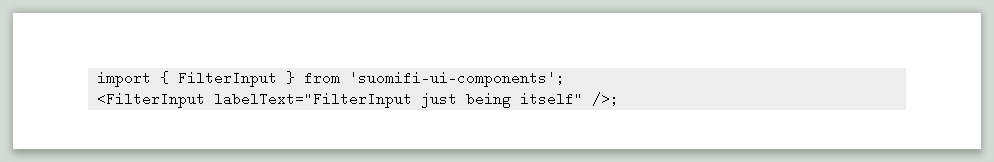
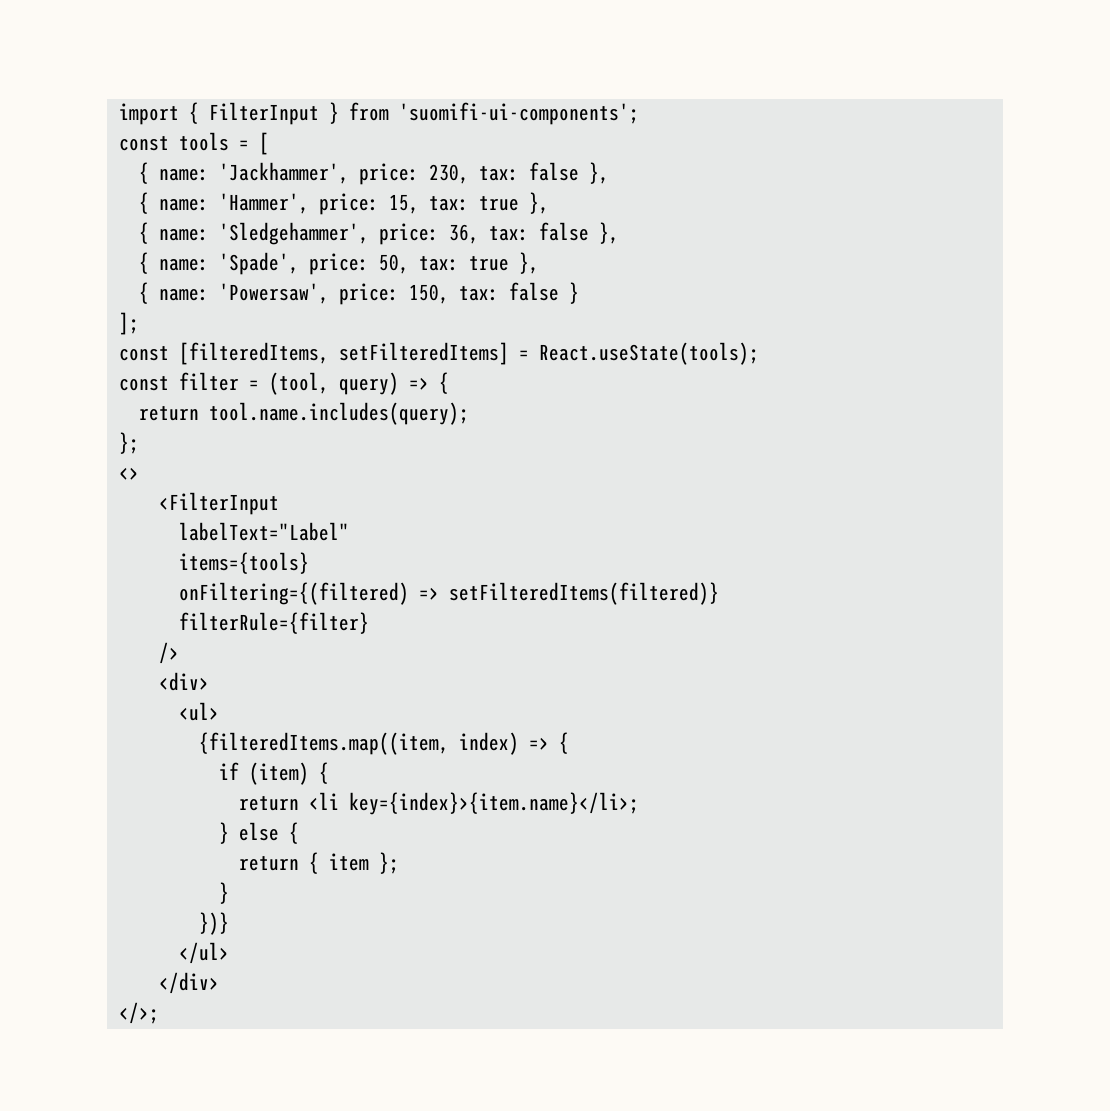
[96,92,619,108] <FilterInput labelText="FilterInput just being itself" />; -> [119,132,270,155] [139,162,610,185] [139,192,550,215] [139,222,620,245] [139,252,540,275] [139,282,580,305] [119,312,140,335] [119,342,760,365] [119,372,450,395] [139,402,470,425] [119,432,140,454] [119,467,140,480] [159,492,280,515] [179,522,350,541] [179,552,310,574] [179,582,720,605] [179,612,370,634] [159,642,180,664] [159,672,210,691] [179,702,220,721] [199,732,570,755] [219,762,330,785] [239,792,640,815] [219,822,300,844] [239,852,400,874] [219,882,230,904] [199,912,230,935] [179,942,230,964] [159,972,220,994] [119,1002,160,1024] const tools = [ // { name: 'Jackhammer', price: 230, tax: false }, // { name: 'Hammer', price: 15, tax: true }, // { name: 'Sledgehammer', price: 36, tax: false }, // { name: 'Spade', price: 50, tax: true }, // { name: 'Powersaw', price: 150, tax: false } // ]; // const [filteredItems, setFilteredItems] = React.useState(tools); // const filter = (tool, query) => { // return tool.name.includes(query); // }; // <> // <FilterInput // labelText="Label" // items={tools} // onFiltering={(filtered) => setFilteredItems(filtered)} // filterRule={filter} // /> // <div> // <ul> // {filteredItems.map((item, index) => { // if (item) { // return <li key={index}>{item.name}</li>; // } else { // return { item }; // } // })} // </ul> // </div> // </>;

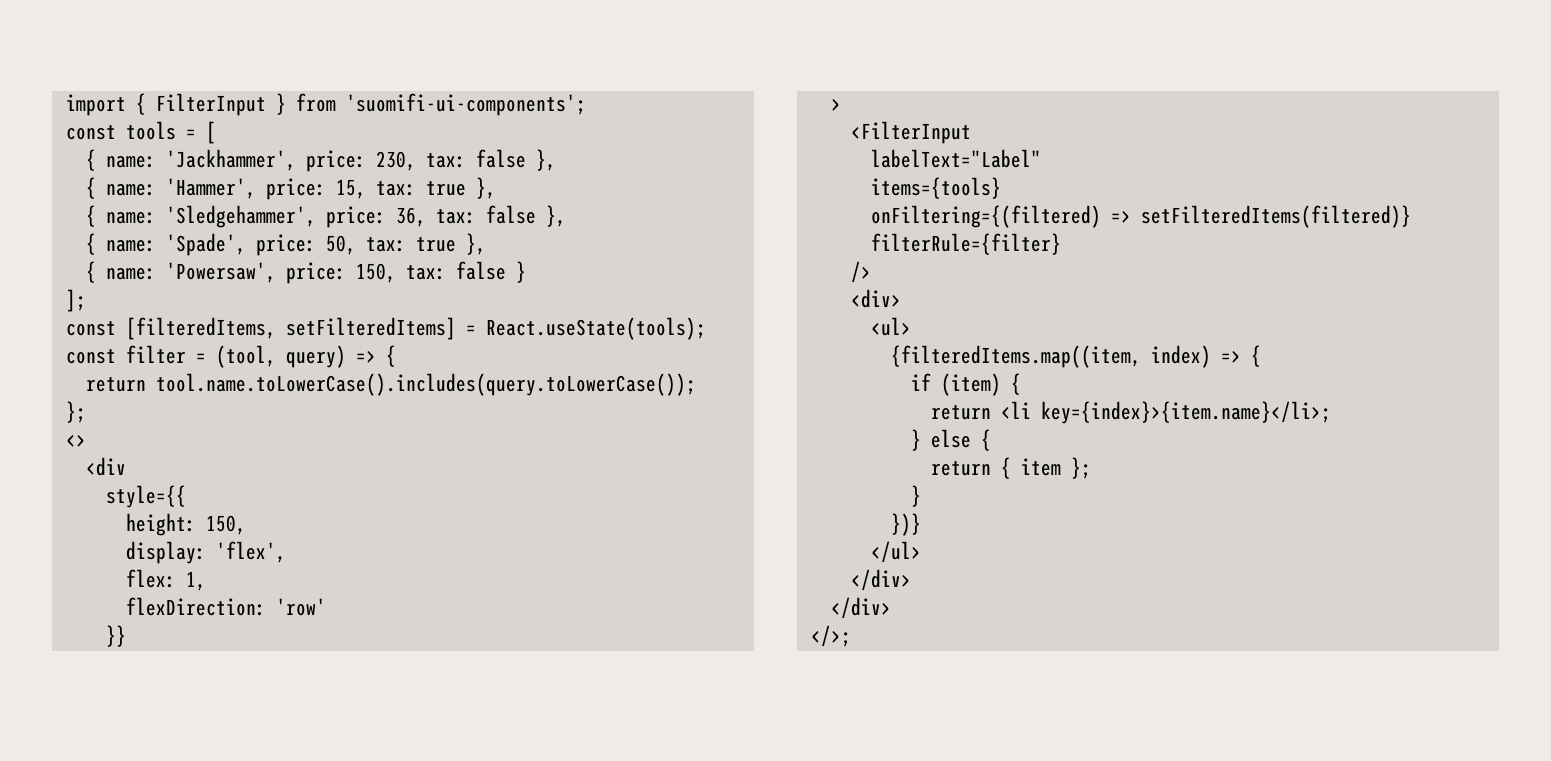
[209,402,470,425] tool.name.includes(query); -> [155,373,696,396] tool.name.toLowerCase().includes(query.toLowerCase());
(140, 473) none -> [85,457,126,476] [105,485,186,508] [125,513,246,536] [125,541,286,564] [125,569,206,591] [125,597,326,616] [105,625,126,647] [830,98,841,111] // <div // style={{ // height: 150, // display: 'flex', // flex: 1, // flexDirection: 'row' // }} // >
(220, 983) none -> [830,597,891,619] // </div>

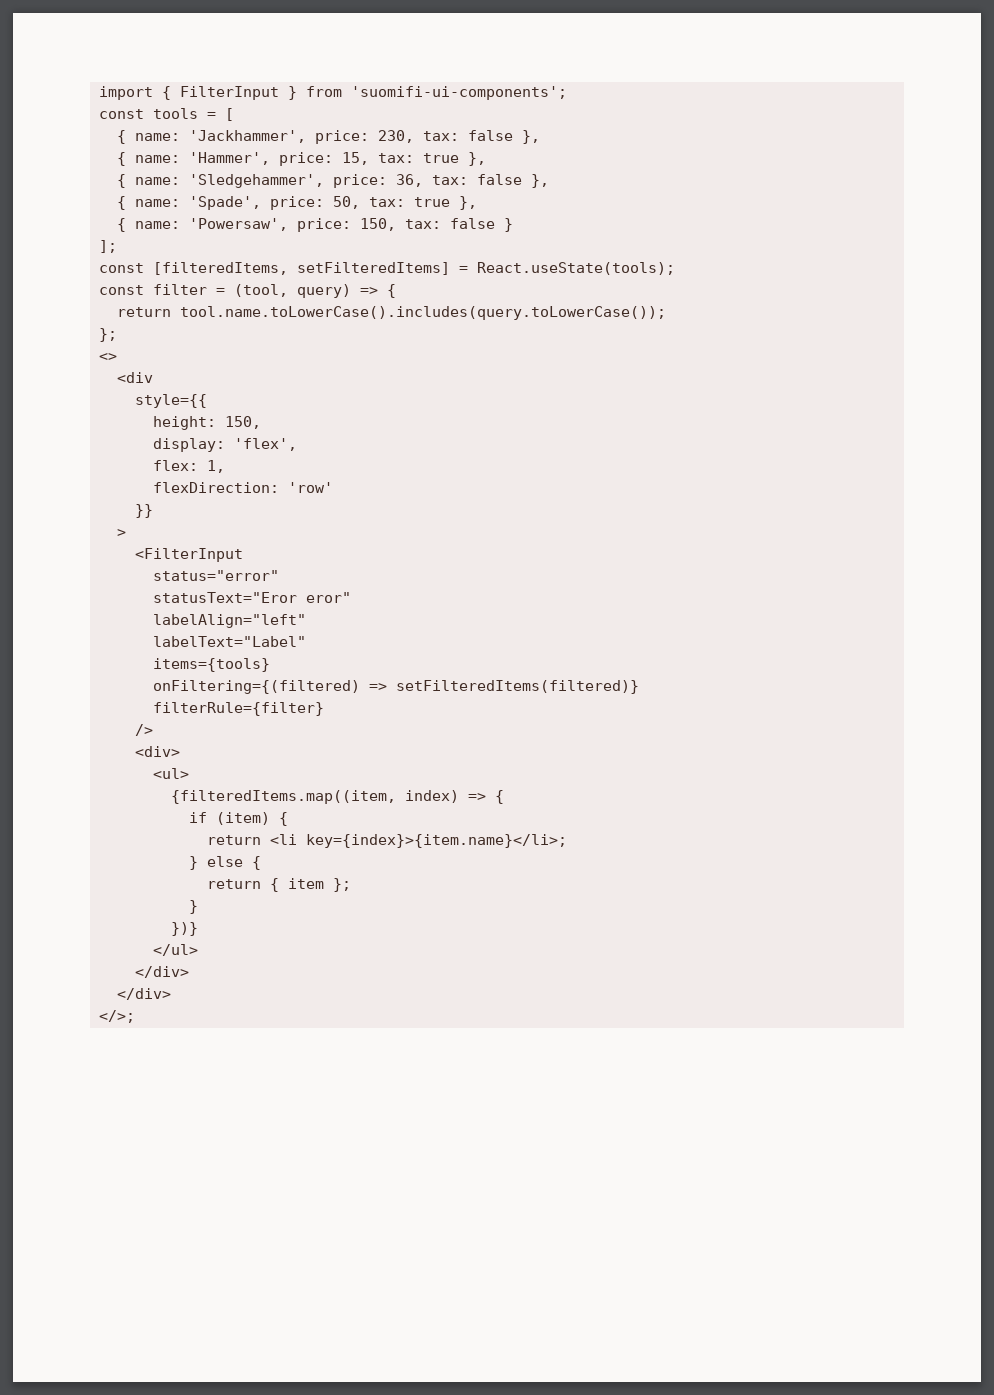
(971, 132) none -> [153,570,280,581] [153,592,352,603] [153,614,307,628] // status="error" // statusText="Eror eror" // labelAlign="left"

